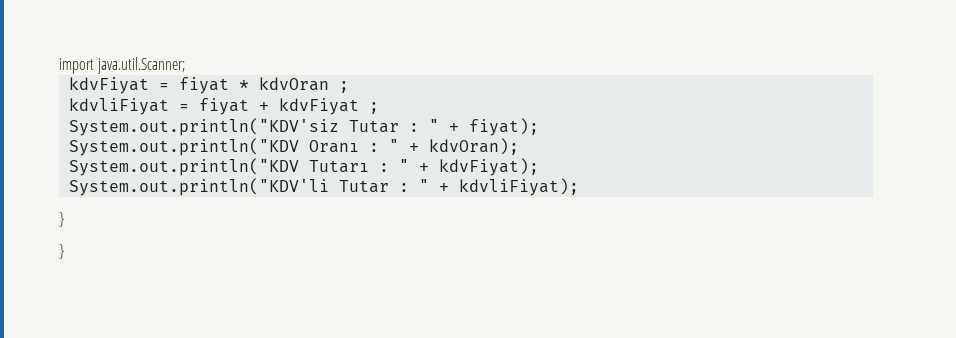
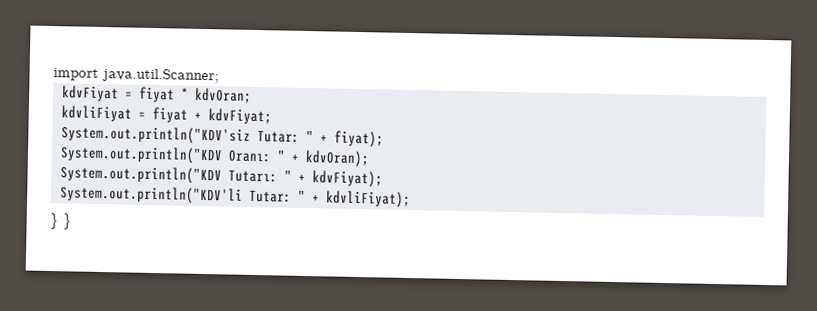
[258,77,349,93] kdvOran ; -> [193,87,252,104] kdvOran;
[278,98,379,115] kdvFiyat ; -> [207,108,272,125] kdvFiyat;
[348,120,419,133] Tutar : -> [256,130,300,143] Tutar:
[308,140,379,153] Oranı : -> [227,149,272,163] Oranı:
[308,160,389,173] Tutarı : -> [227,169,278,183] Tutarı:
[338,180,409,193] Tutar : -> [248,189,292,203] Tutar:
(65, 219) // -> (59, 221) none

